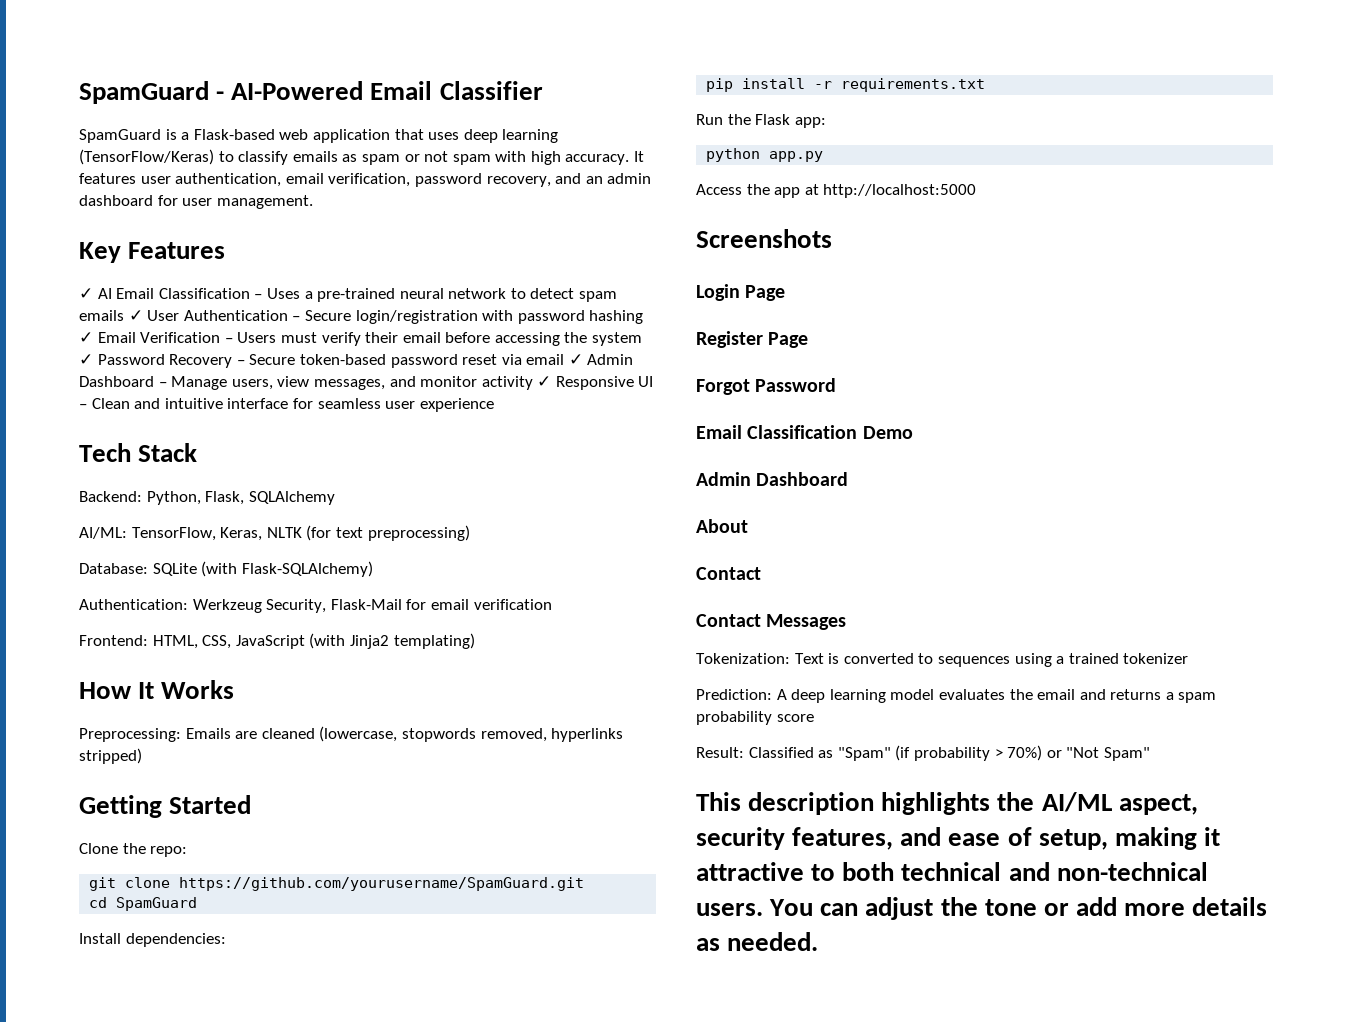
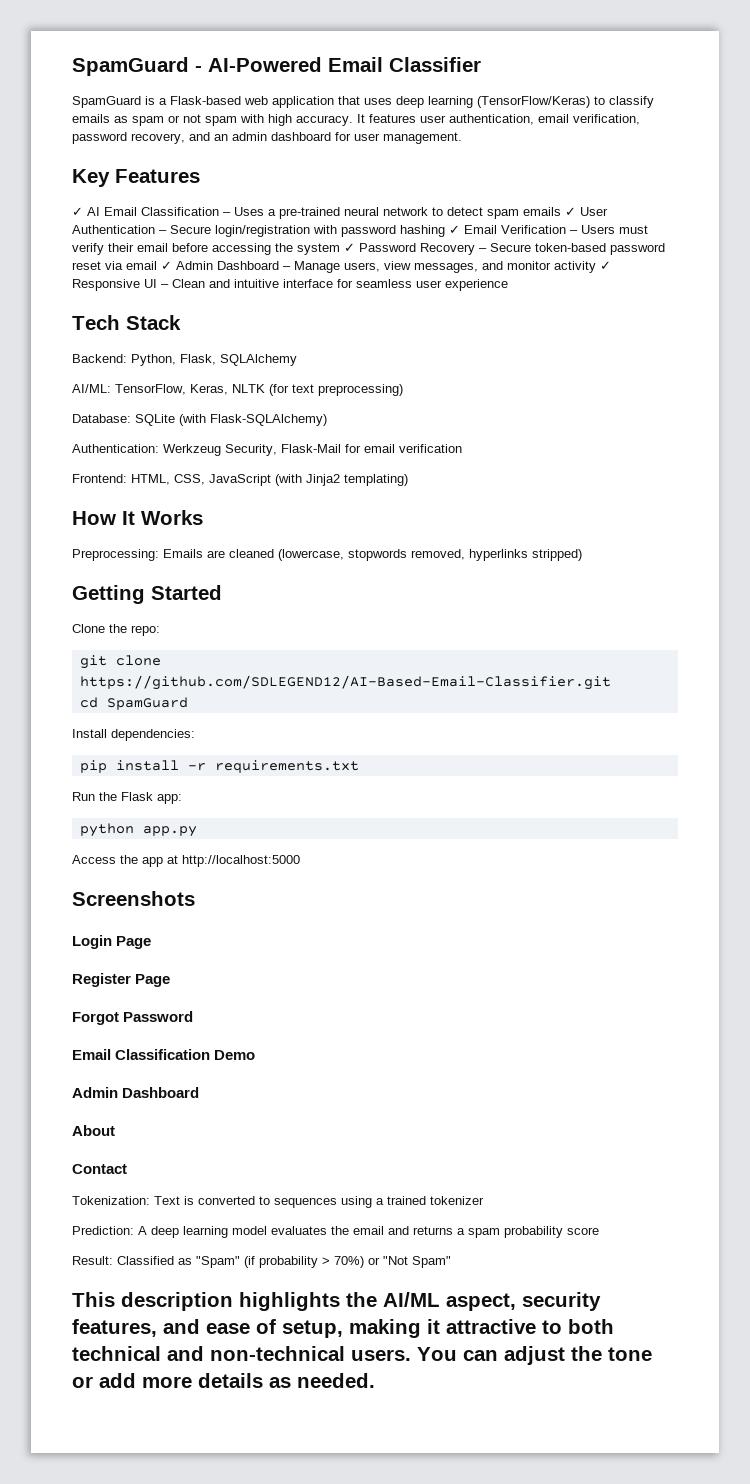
[179,877,585,891] https://github.com/yourusername/SpamGuard.git -> [79,675,611,690] https://github.com/SDLEGEND12/AI-Based-Email-Classifier.git
[696,614,847,630] // Contact Messages -> (127, 1169) none

